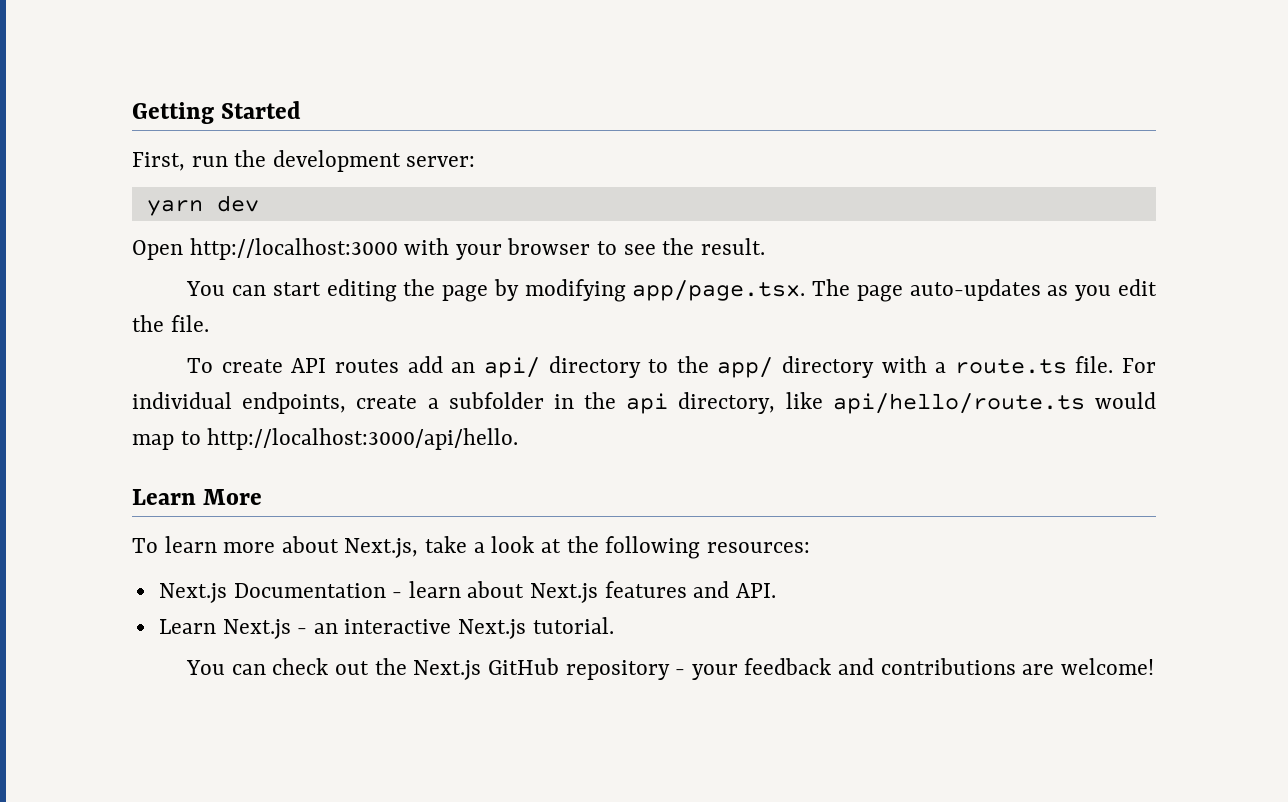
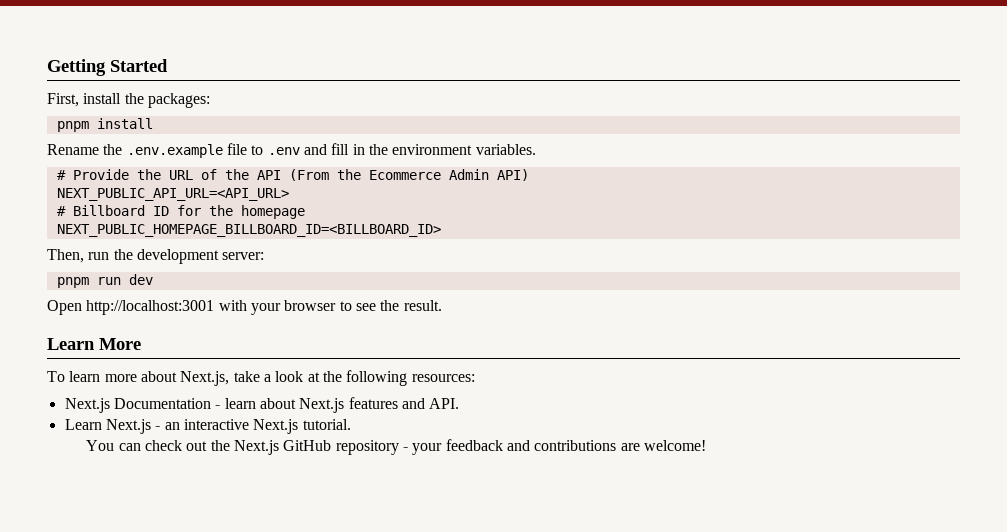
(185, 161) none -> [83,93,210,108] [56,118,153,132] [47,143,536,158] [56,169,529,181] [56,188,289,201] [56,205,305,219] [56,224,441,237] [47,249,84,263] install the packages: // pnpm install // Rename the .env.example file to .env and fill in the environment variables. // # Provide the URL of the API (From the Ecommerce Admin API) // NEXT_PUBLIC_API_URL=<API_URL> // # Billboard ID for the homepage // NEXT_PUBLIC_HOMEPAGE_BILLBOARD_ID=<BILLBOARD_ID> // Then,
[146,200,203,216] yarn -> [56,277,121,288] pnpm run
[189,238,398,260] http://localhost:3000 -> [86,300,215,315] http://localhost:3001
[186,279,1157,302] [132,315,209,332] [187,356,1157,378] [132,392,1156,414] [132,428,519,450] // You can start editing the page by modifying app/page.tsx. The page auto-updates as you edit the file. // To create API routes add an api/ directory to the app/ directory with a route.ts file. For individual endpoints, create a subfolder in the api directory, like api/hello/route.ts would map to http://localhost:3000/api/hello. -> (442, 305) none

